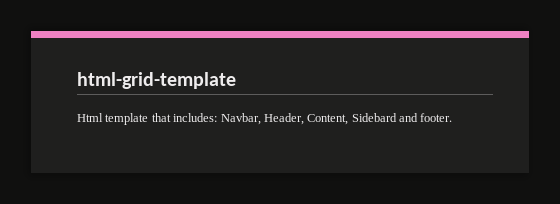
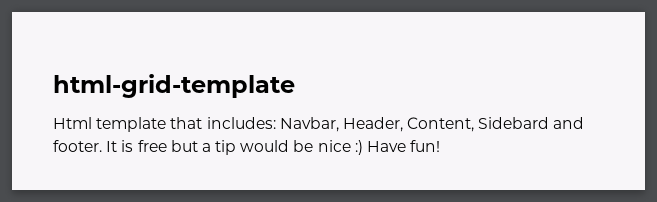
(453, 117) none -> [106,140,441,155] It is free but a tip would be nice :) Have fun!

